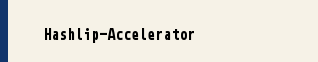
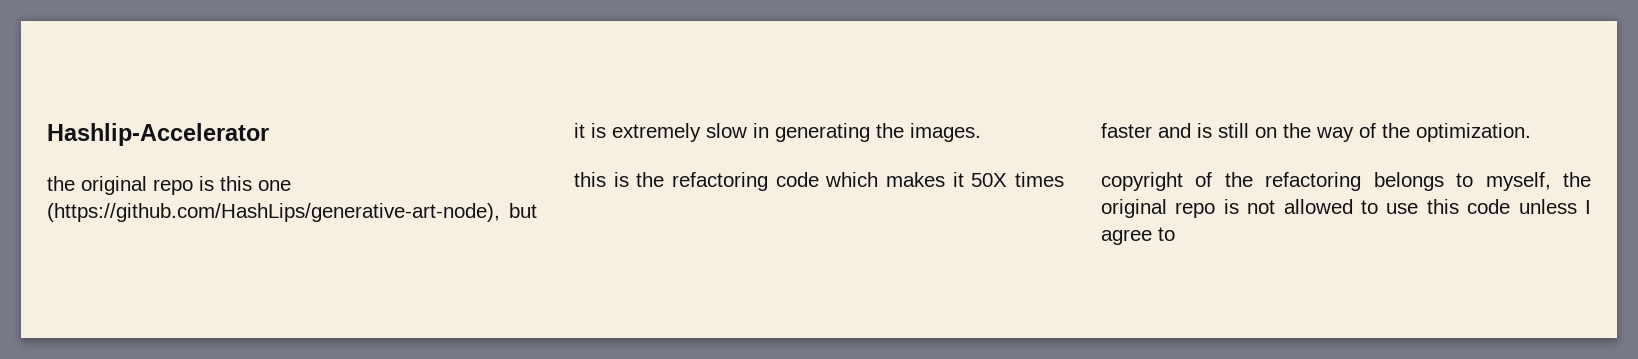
(195, 35) none -> [47,176,291,195] [47,203,537,222] [574,123,981,142] [574,172,1064,191] [1101,123,1531,142] [1101,172,1591,191] [1101,199,1591,218] [1101,227,1175,245] // the original repo is this one (https://github.com/HashLips/generative-art-node), but it is extremely slow in generating the images. // this is the refactoring code which makes it 50X times faster and is still on the way of the optimization. // copyright of the refactoring belongs to myself, the original repo is not allowed to use this code unless I agree to

